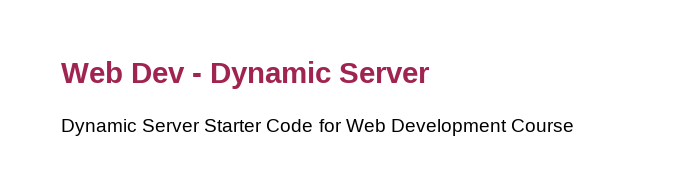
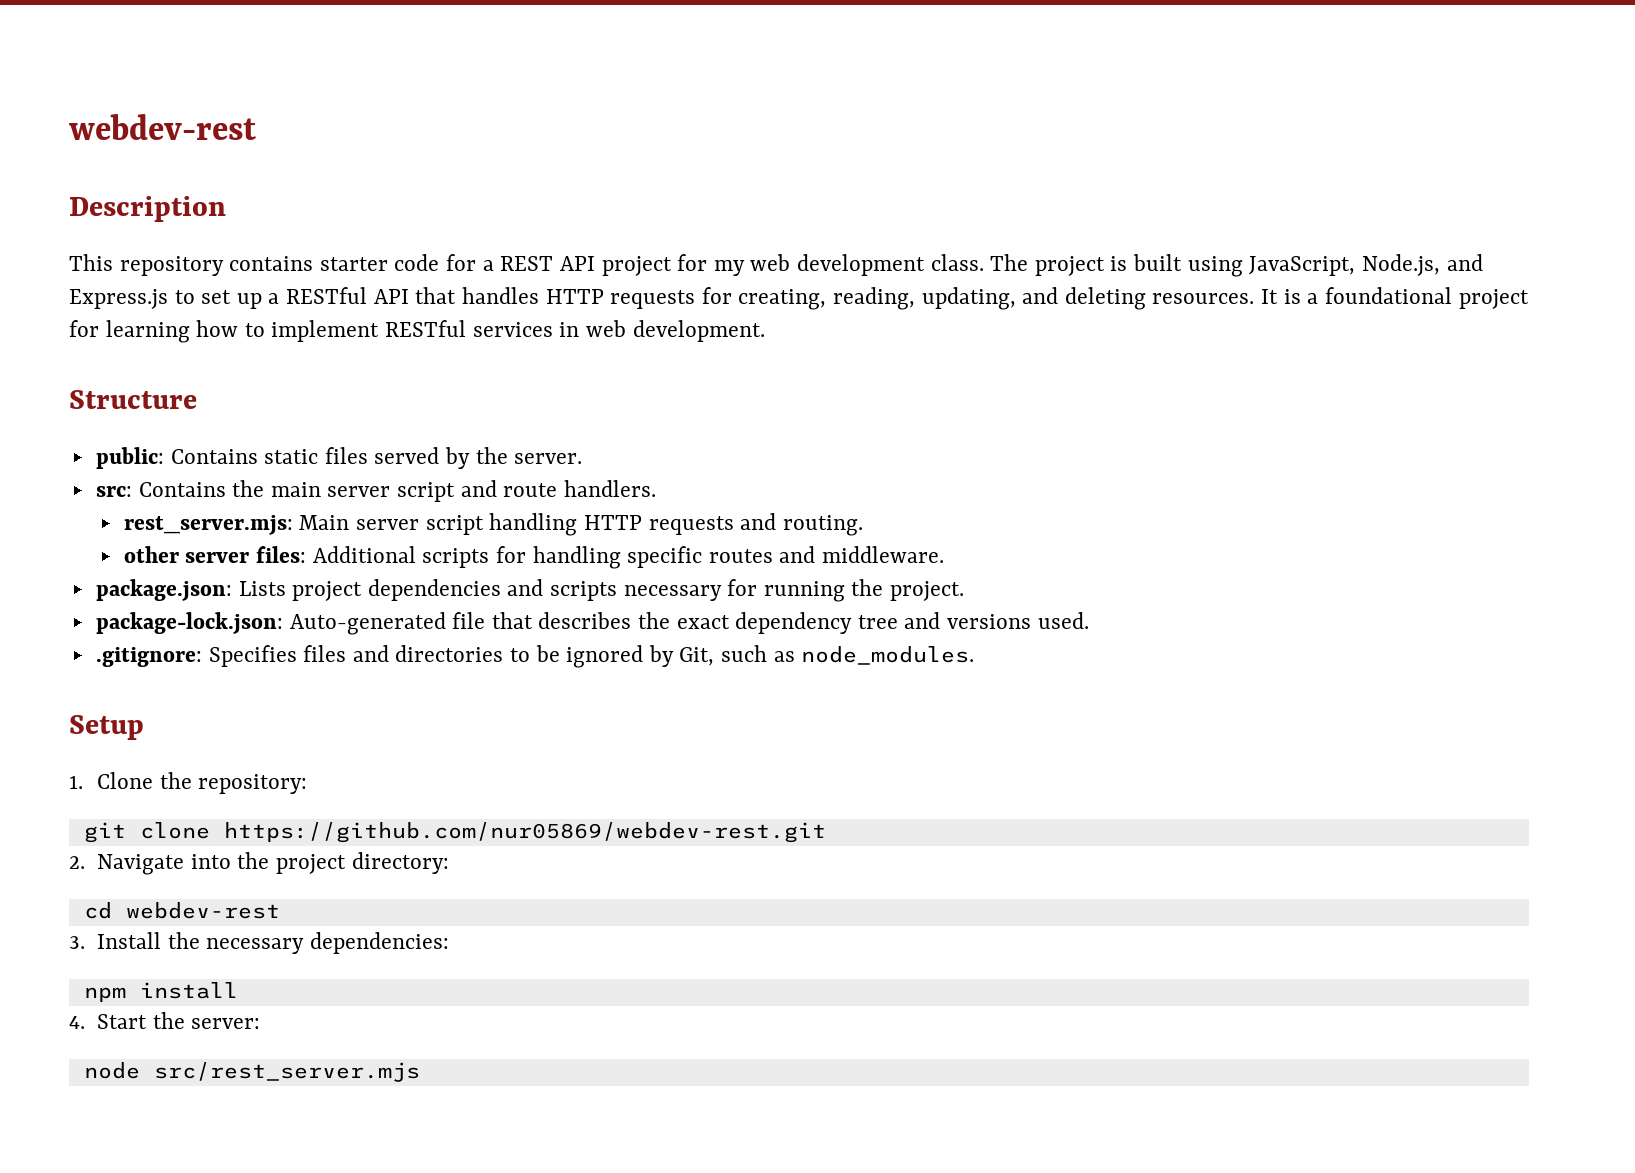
[61,61,430,89] [61,119,574,136] Web Dev - Dynamic Server // Dynamic Server Starter Code for Web Development Course -> [69,114,256,140] [69,196,226,222] [69,254,1483,277] [69,287,1529,310] [69,320,765,343] [69,390,197,409] [95,447,583,469] [95,480,656,502] [123,513,863,536] [123,546,945,569] [95,579,965,602] [95,612,1089,635] [95,645,975,668] [69,715,144,740] [69,772,308,794] [83,822,826,843] [69,852,449,875] [83,902,280,919] [69,932,450,954] [83,982,238,1002] [69,1012,261,1029] [83,1062,420,1082] webdev-rest // Description // This repository contains starter code for a REST API project for my web development class. The project is built using JavaScript, Node.js, and Express.js to set up a RESTful API that handles HTTP requests for creating, reading, updating, and deleting resources. It is a foundational project for learning how to implement RESTful services in web development. // Structure // public: Contains static files served by the server. // src: Contains the main server script and route handlers. // rest_server.mjs: Main server script handling HTTP requests and routing. // other server files: Additional scripts for handling specific routes and middleware. // package.json: Lists project dependencies and scripts necessary for running the project. // package-lock.json: Auto-generated file that describes the exact dependency tree and versions used. // .gitignore: Specifies files and directories to be ignored by Git, such as node_modules. // Setup // 1. Clone the repository: // git clone https://github.com/nur05869/webdev-rest.git // 2. Navigate into the project directory: // cd webdev-rest // 3. Install the necessary dependencies: // npm install // 4. Start the server: // node src/rest_server.mjs

